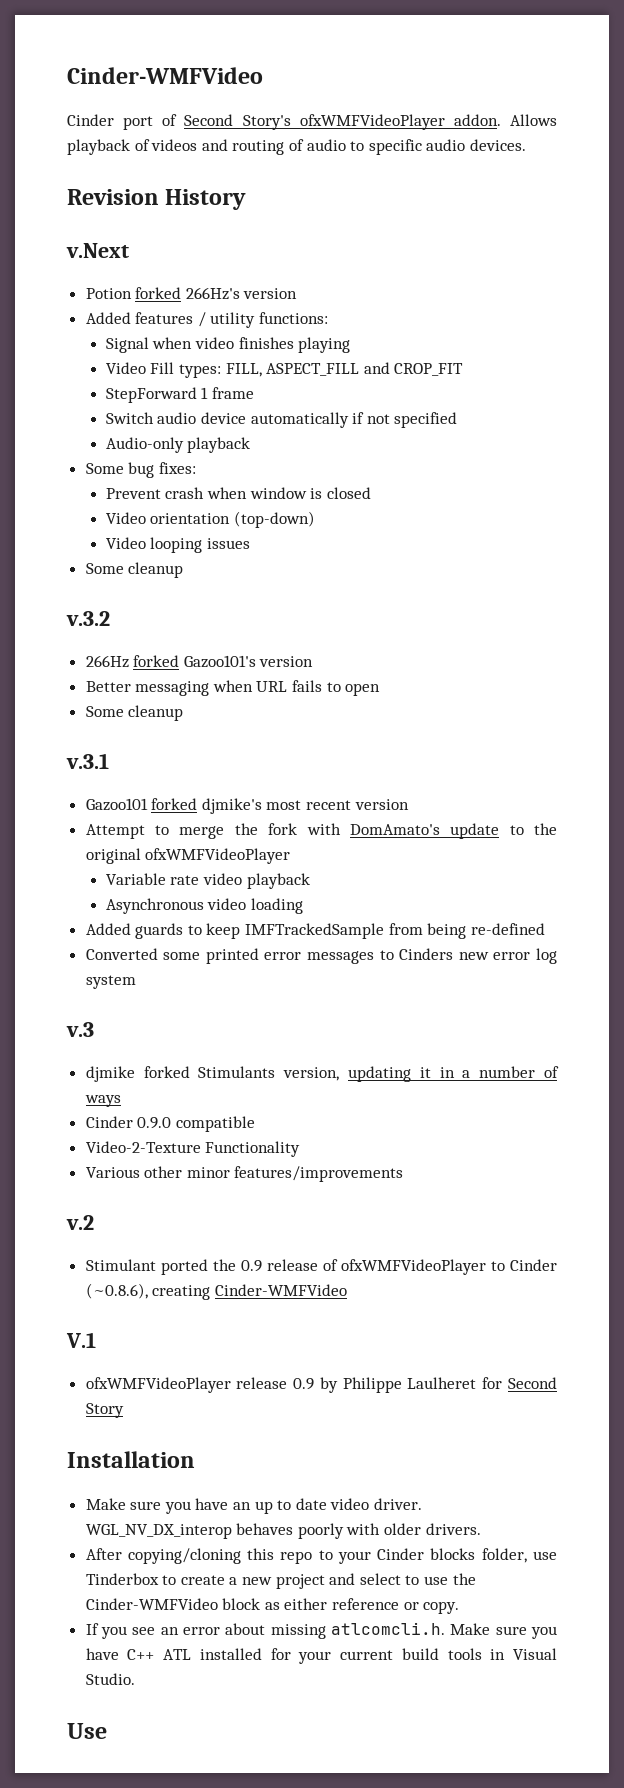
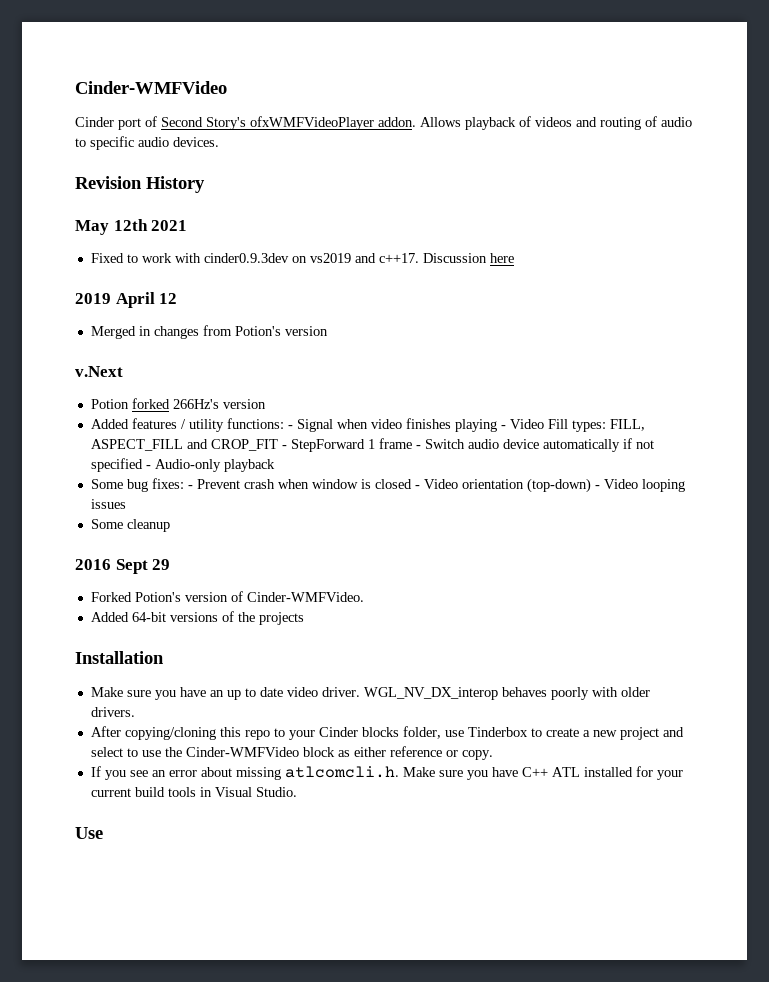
(247, 199) none -> [75,219,188,235] [90,253,514,263] [75,292,178,308] [90,325,328,339] // May 12th 2021 // Fixed to work with cinder0.9.3dev on vs2019 and c++17. Discussion here // 2019 April 12 // Merged in changes from Potion's version
(329, 318) // -> [287,425,293,429] -
(351, 345) // -> [500,425,506,429] -
(464, 369) // -> [281,445,287,449] -
(255, 393) // -> [415,445,421,449] -
(458, 420) // -> [145,465,151,469] -
(196, 468) // -> [187,485,193,489] -
(371, 493) // -> [414,485,420,489] -
(316, 519) // -> [594,485,600,489] -
[66,611,110,626] [85,655,314,668] [85,680,381,696] [85,705,184,721] [66,753,109,769] [85,798,409,814] [85,823,557,839] [85,848,291,864] [105,873,310,889] [105,898,304,914] [85,923,545,939] [85,948,558,964] [85,975,136,989] [66,1022,94,1037] [85,1066,560,1082] [84,1095,121,1107] [85,1116,255,1132] [85,1141,301,1157] [85,1166,404,1182] [66,1215,94,1230] [85,1259,557,1275] [85,1283,347,1300] [66,1332,96,1348] [85,1377,557,1393] [85,1403,124,1418] v.3.2 // 266Hz forked Gazoo101's version // Better messaging when URL fails to open // Some cleanup // v.3.1 // Gazoo101 forked djmike's most recent version // Attempt to merge the fork with DomAmato's update to the original ofxWMFVideoPlayer // Variable rate video playback // Asynchronous video loading // Added guards to keep IMFTrackedSample from being re-defined // Converted some printed error messages to Cinders new error log system // v.3 // djmike forked Stimulants version, updating it in a number of ways // Cinder 0.9.0 compatible // Video-2-Texture Functionality // Various other minor features/improvements // v.2 // Stimulant ported the 0.9 release of ofxWMFVideoPlayer to Cinder (~0.8.6), creating Cinder-WMFVideo // V.1 // ofxWMFVideoPlayer release 0.9 by Philippe Laulheret for Second Story -> [75,559,171,574] [90,591,364,602] [90,611,304,625] 2016 Sept 29 // Forked Potion's version of Cinder-WMFVideo. // Added 64-bit versions of the projects

